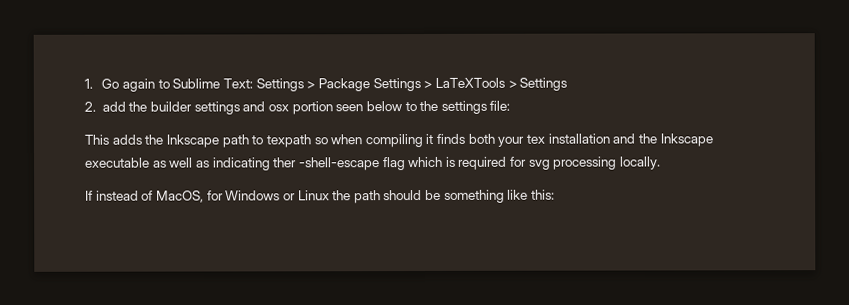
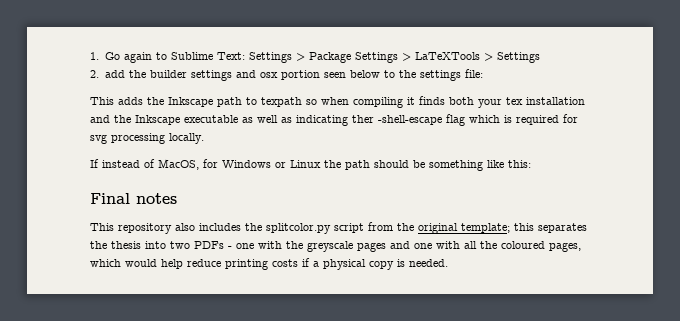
(556, 194) none -> [90,193,177,204] [90,222,587,234] [90,241,581,252] [90,258,448,270] // Final notes // This repository also includes the splitcolor.py script from the original template; this separates the thesis into two PDFs - one with the greyscale pages and one with all the coloured pages, which would help reduce printing costs if a physical copy is needed.

